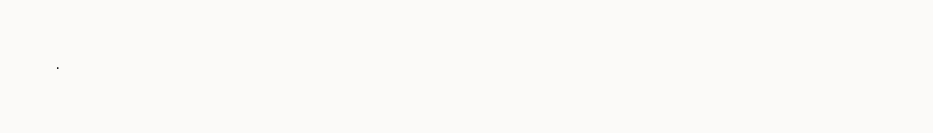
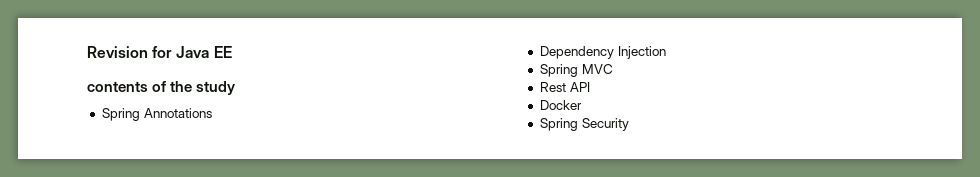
[56,67,60,69] . -> [87,46,232,58] [87,81,236,95] [101,108,212,121] [539,46,666,59] [539,64,613,77] [539,82,590,92] [539,100,582,110] [539,118,629,131] Revision for Java EE // contents of the study // Spring Annotations // Dependency Injection // Spring MVC // Rest API // Docker // Spring Security

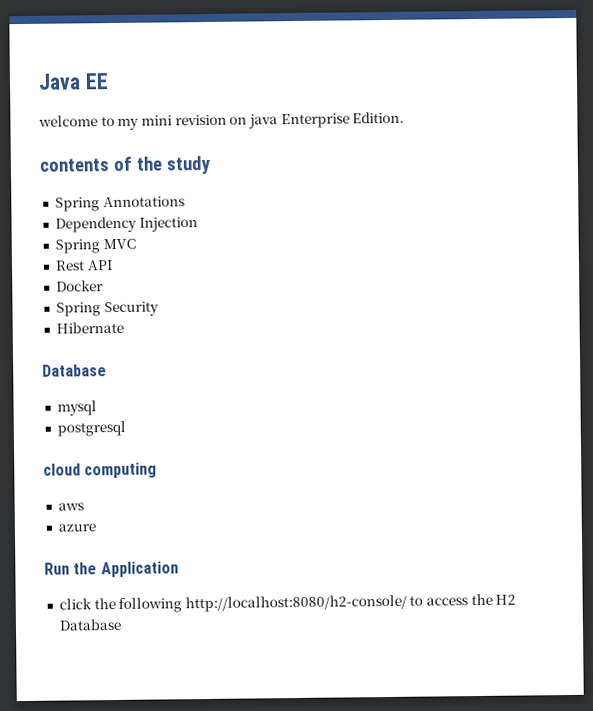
[87,46,173,58] Revision for -> (38, 81) none
(232, 52) none -> [38,111,405,130] // welcome to my mini revision on java Enterprise Edition.
(629, 124) none -> [55,321,124,334] [42,364,107,377] [56,400,97,416] [56,420,126,437] [43,462,158,479] [57,502,84,511] [57,523,96,532] [44,561,179,578] [58,593,517,613] [58,618,122,631] // Hibernate // Database // mysql // postgresql // cloud computing // aws // azure // Run the Application // click the following http://localhost:8080/h2-console/ to access the H2 Database

